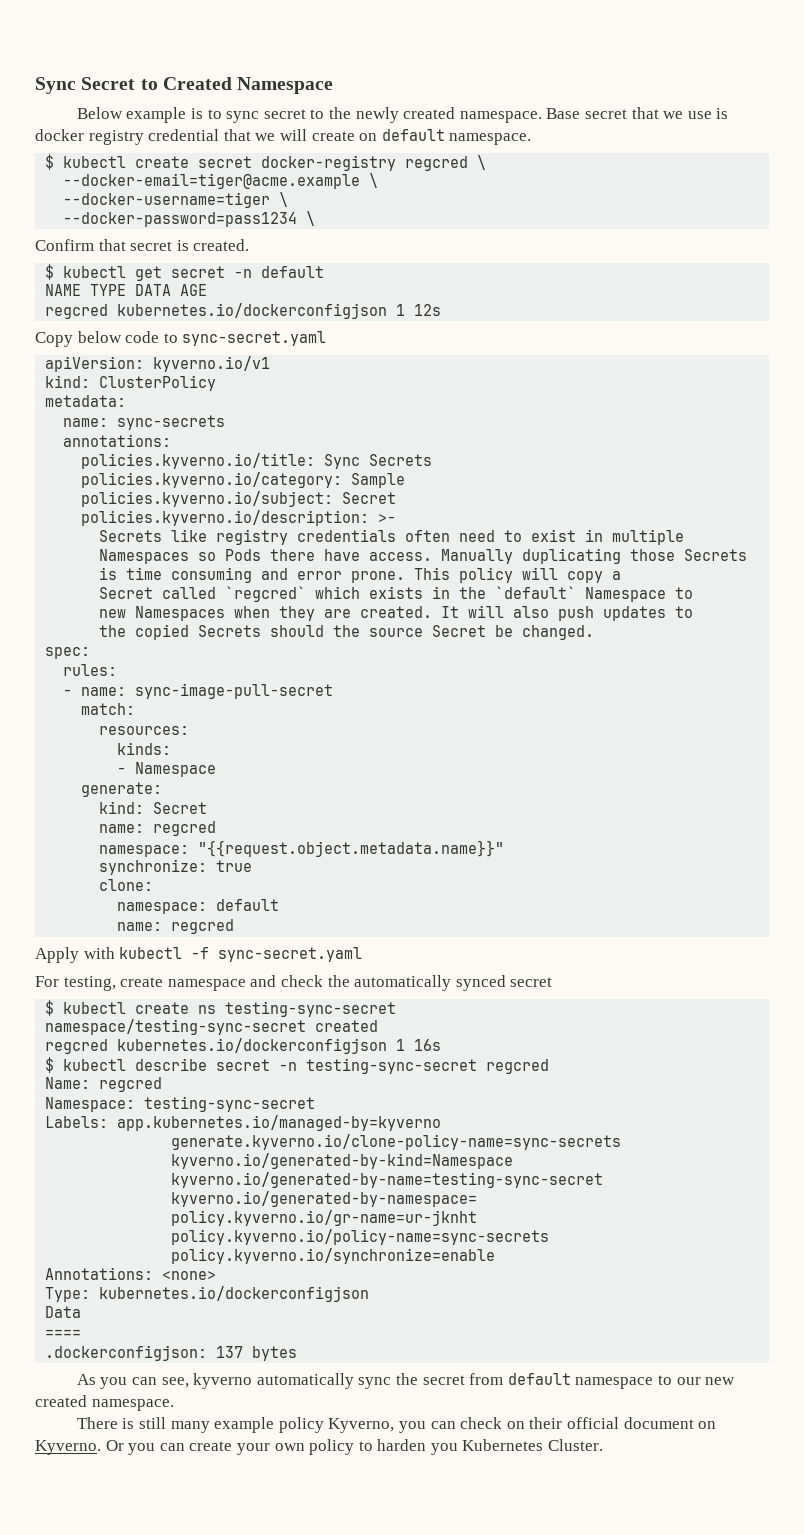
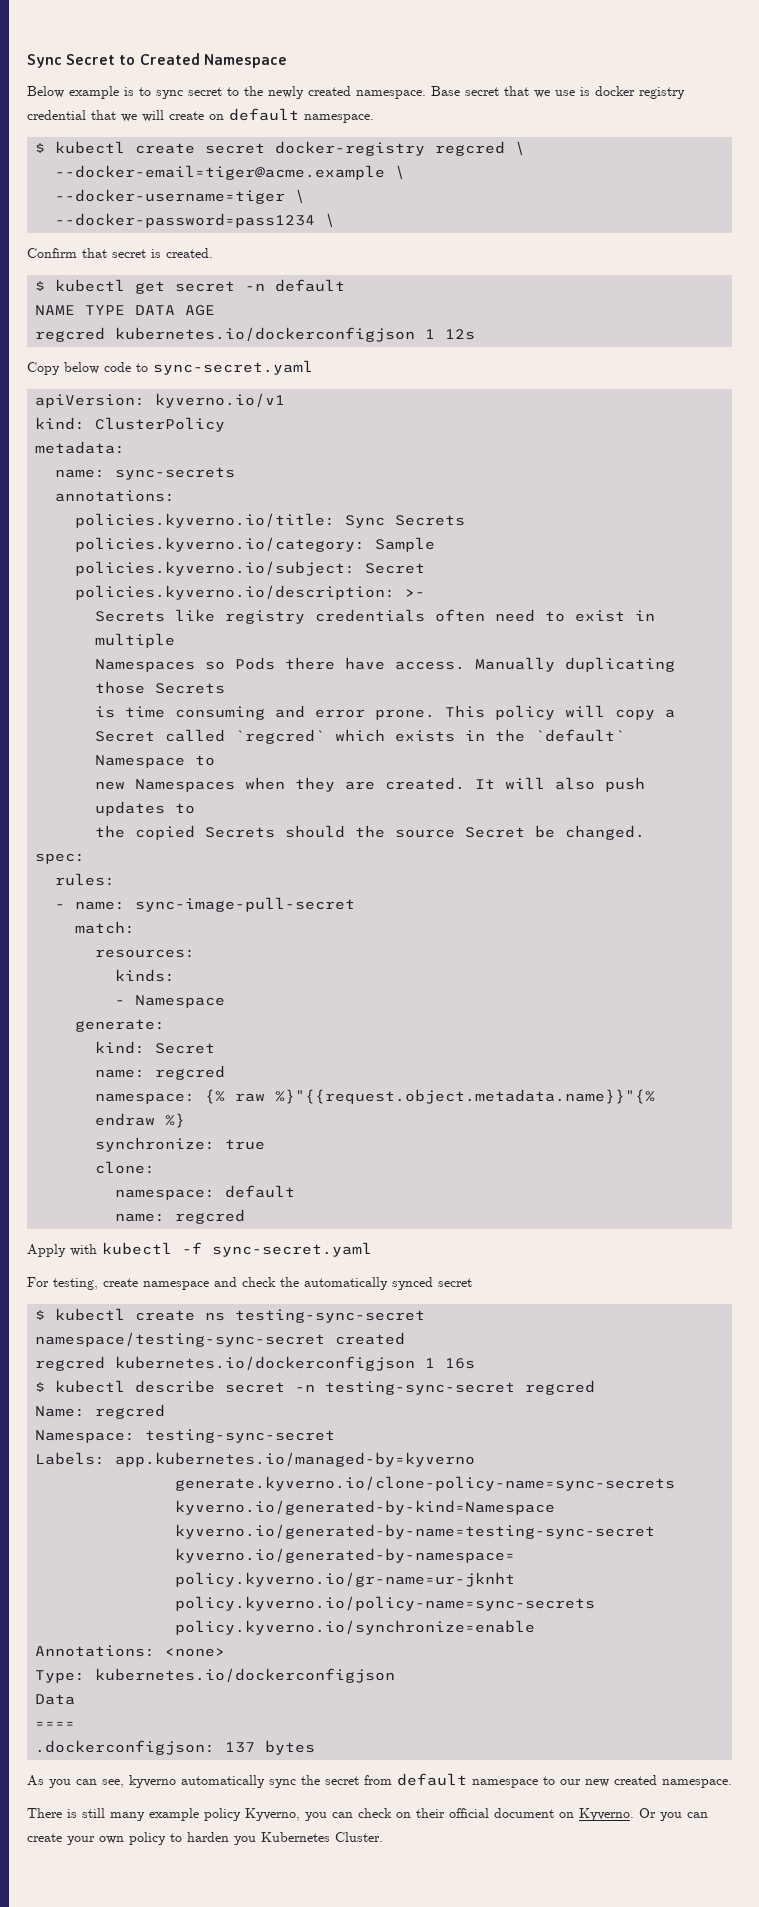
[198,840,505,857] "{{request.object.metadata.name}}" -> [205,1089,656,1104] [95,1113,186,1128] {% raw %}"{{request.object.metadata.name}}"{% endraw %}

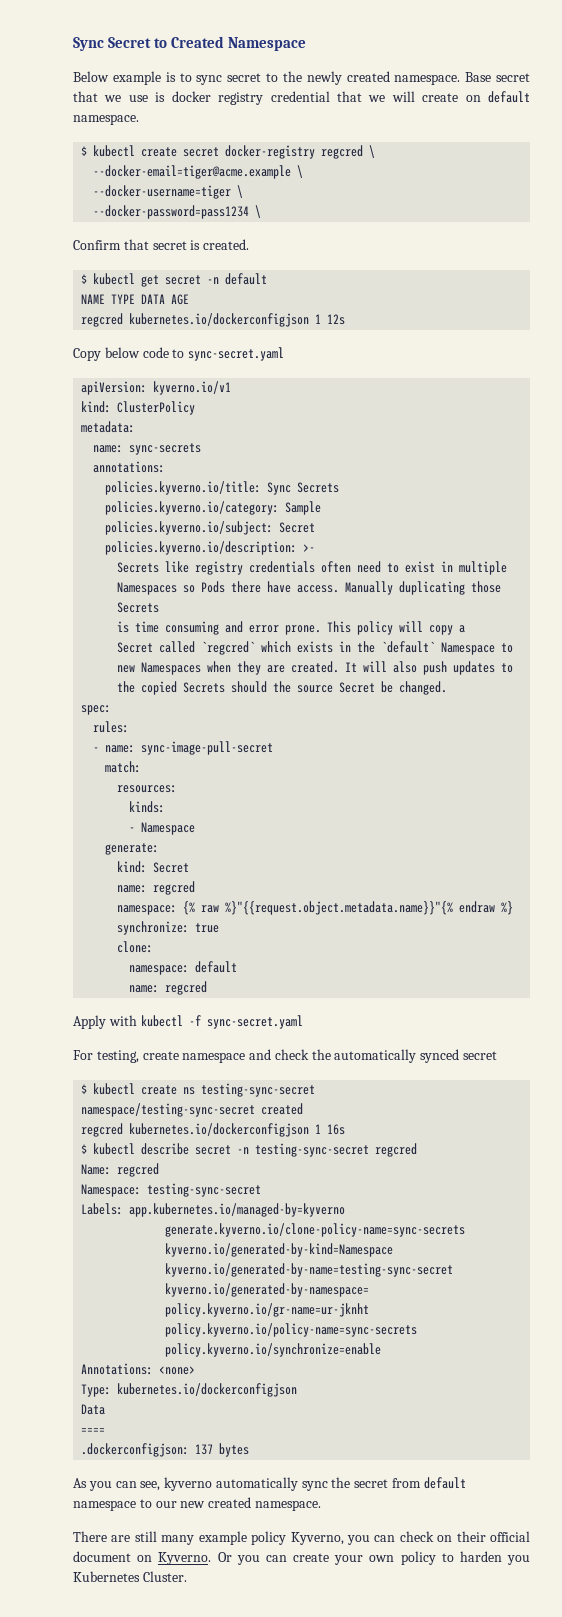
[67,1809,77,1818] is -> [111,1535,131,1542] are

